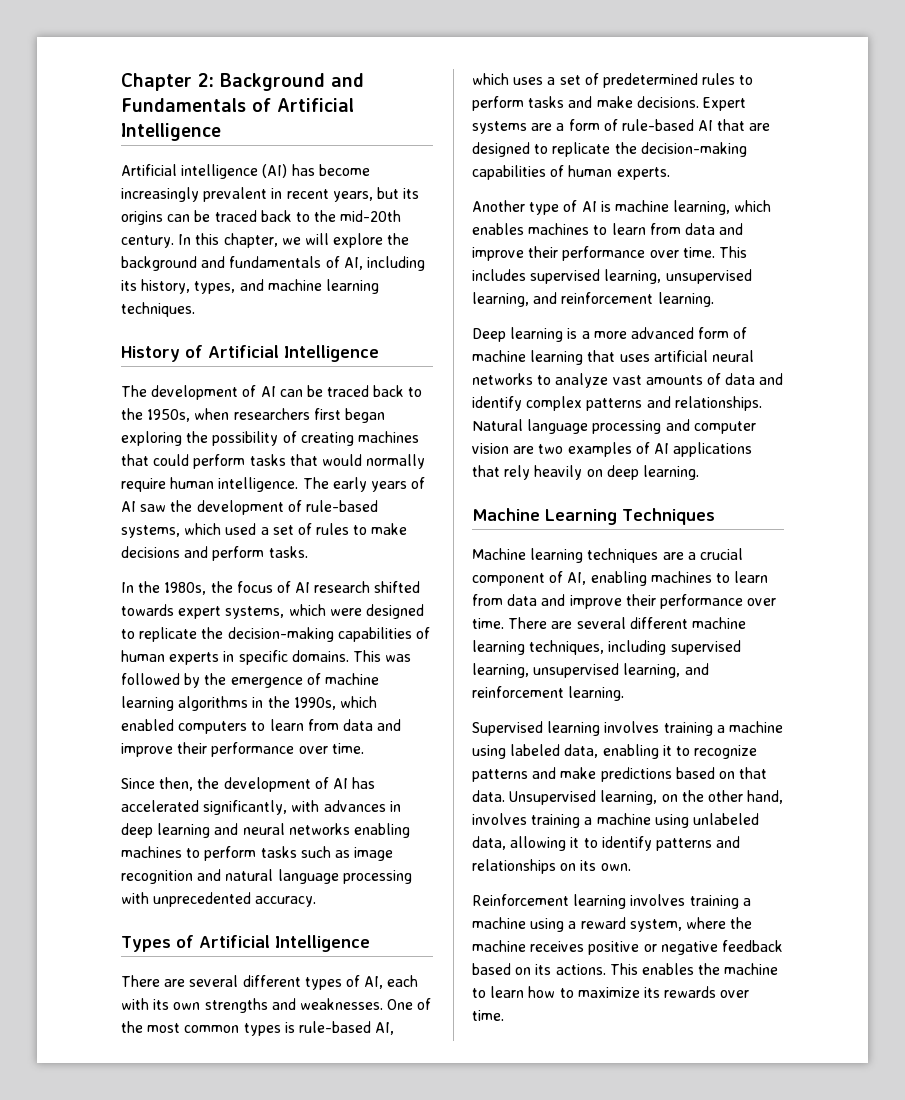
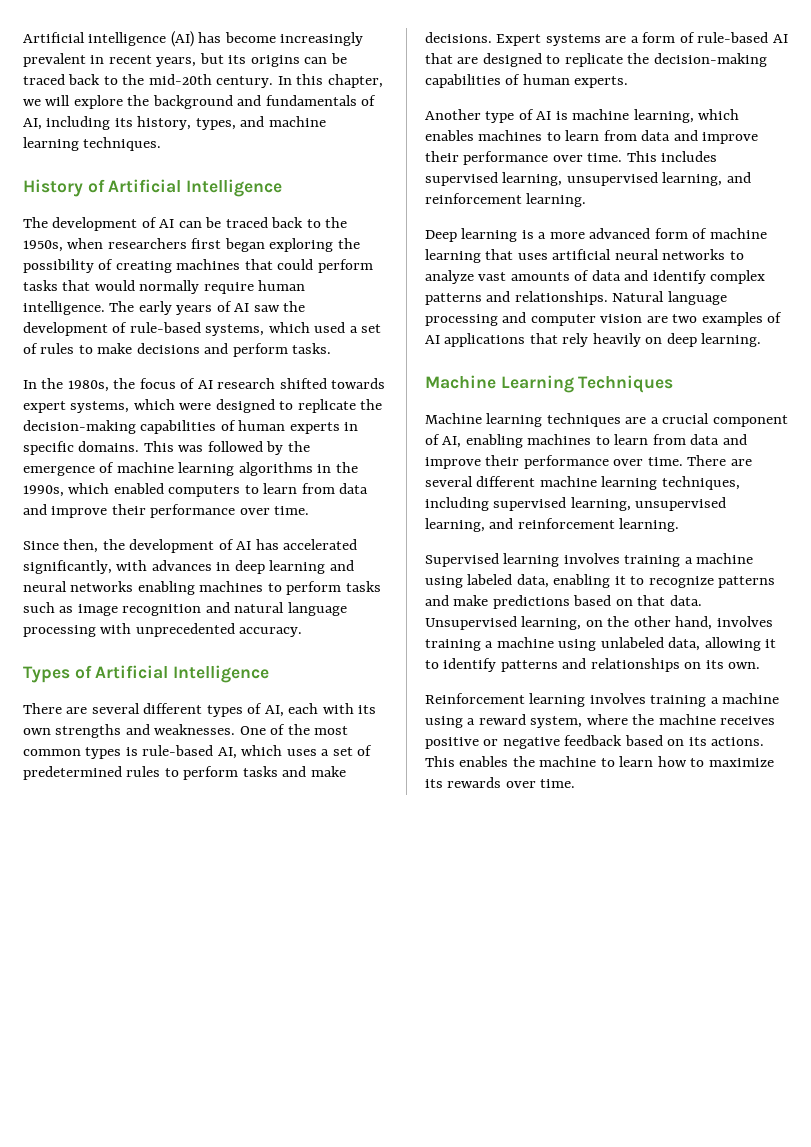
[121,73,364,91] [121,98,354,112] [121,123,221,141] Chapter 2: Background and Fundamentals of Artificial Intelligence // -> (23, 37) none

